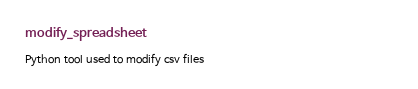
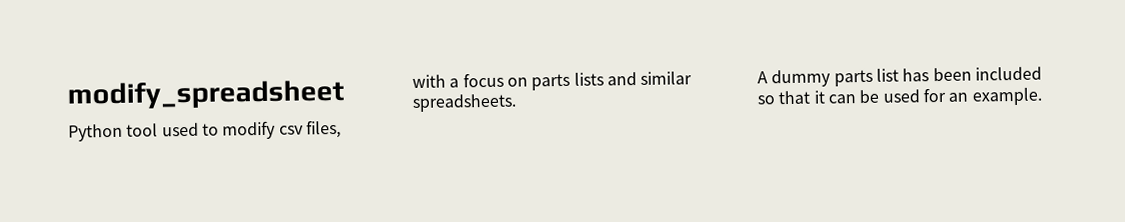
[182,53,204,63] files -> [305,119,341,139] [412,71,693,91] [412,93,516,112] [757,66,1042,88] [757,87,1042,106] files, with a focus on parts lists and similar spreadsheets. // A dummy parts list has been included so that it can be used for an example.

